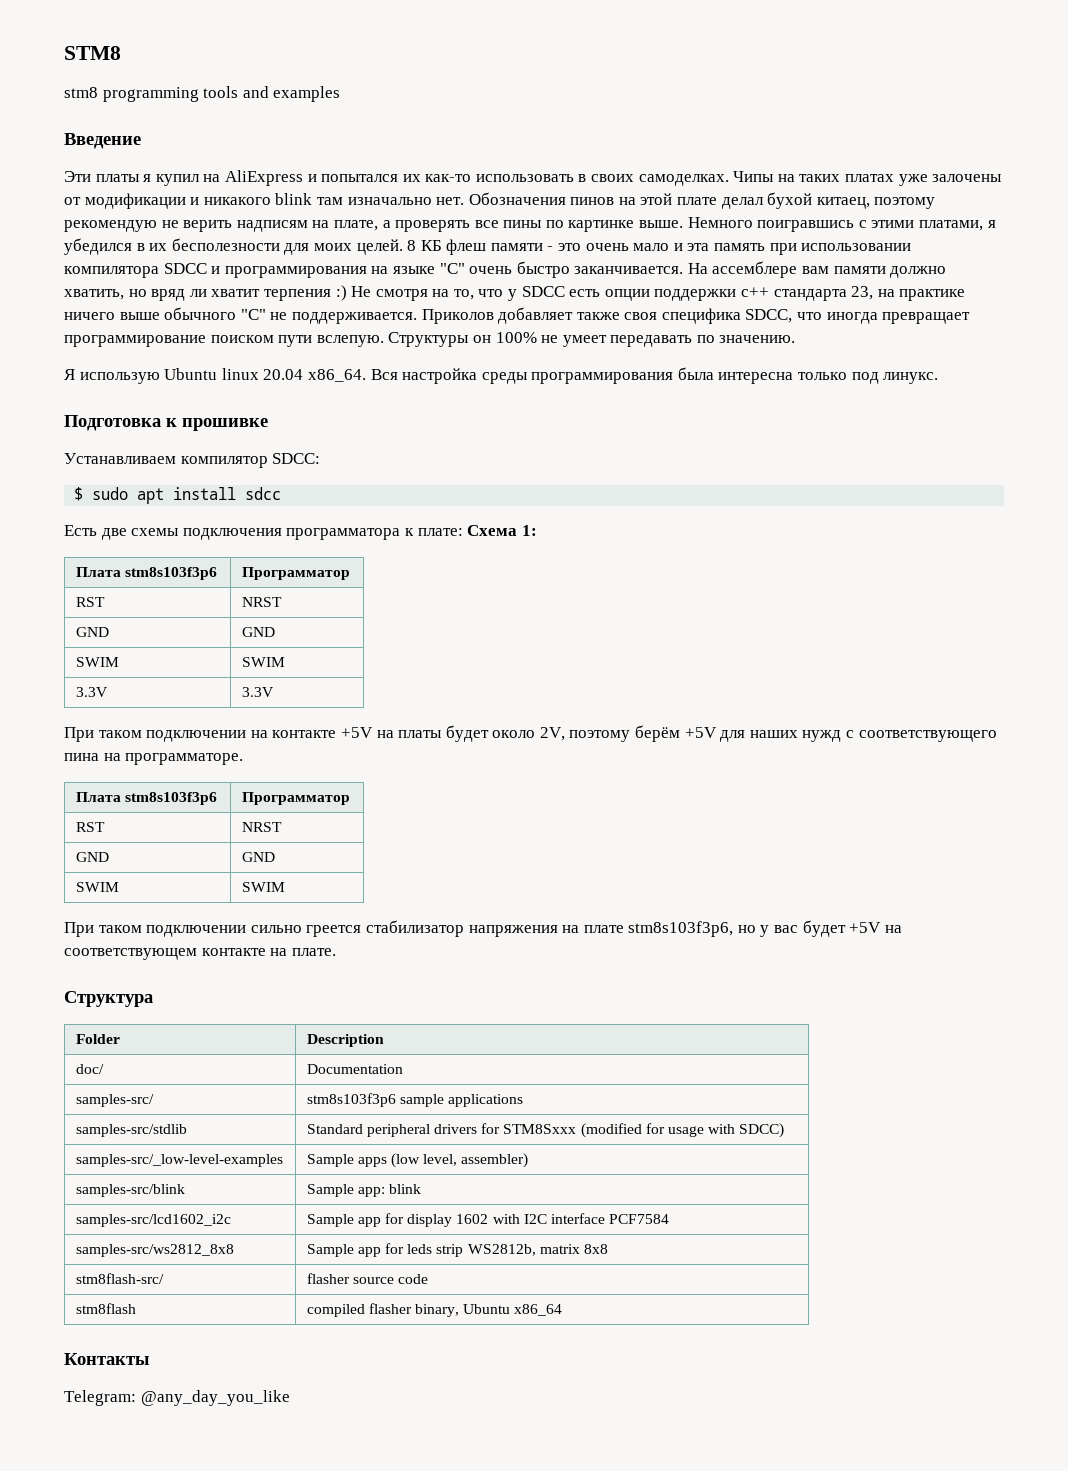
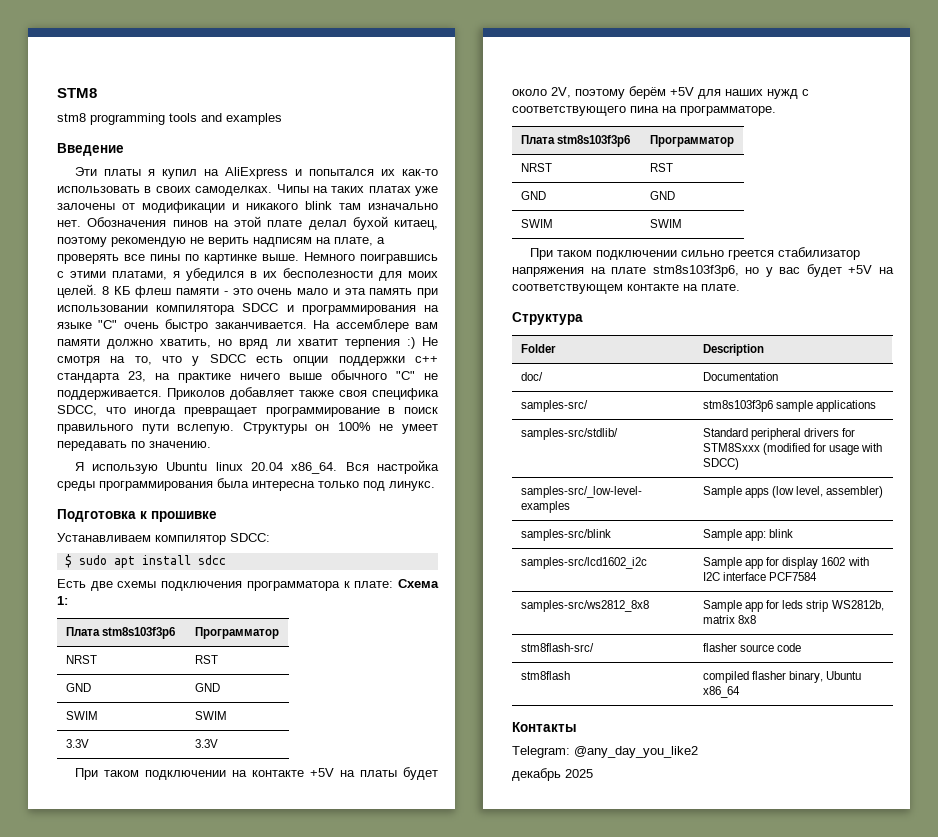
[210,335,274,343] поиском -> [388,407,438,414] [57,424,133,434] в поиск правильного
[75,597,105,607] [241,597,282,607] RST | NRST -> [65,655,97,664] [194,655,218,664] NRST | RST
[75,822,105,832] [241,822,282,832] RST | NRST -> [520,163,552,172] [649,163,673,172] NRST | RST
[75,1124,187,1137] samples-src/stdlib -> [520,428,618,440] samples-src/stdlib/
[140,1390,290,1406] @any_day_you_like -> [574,746,698,758] [512,768,593,781] @any_day_you_like2 // декабрь 2025

